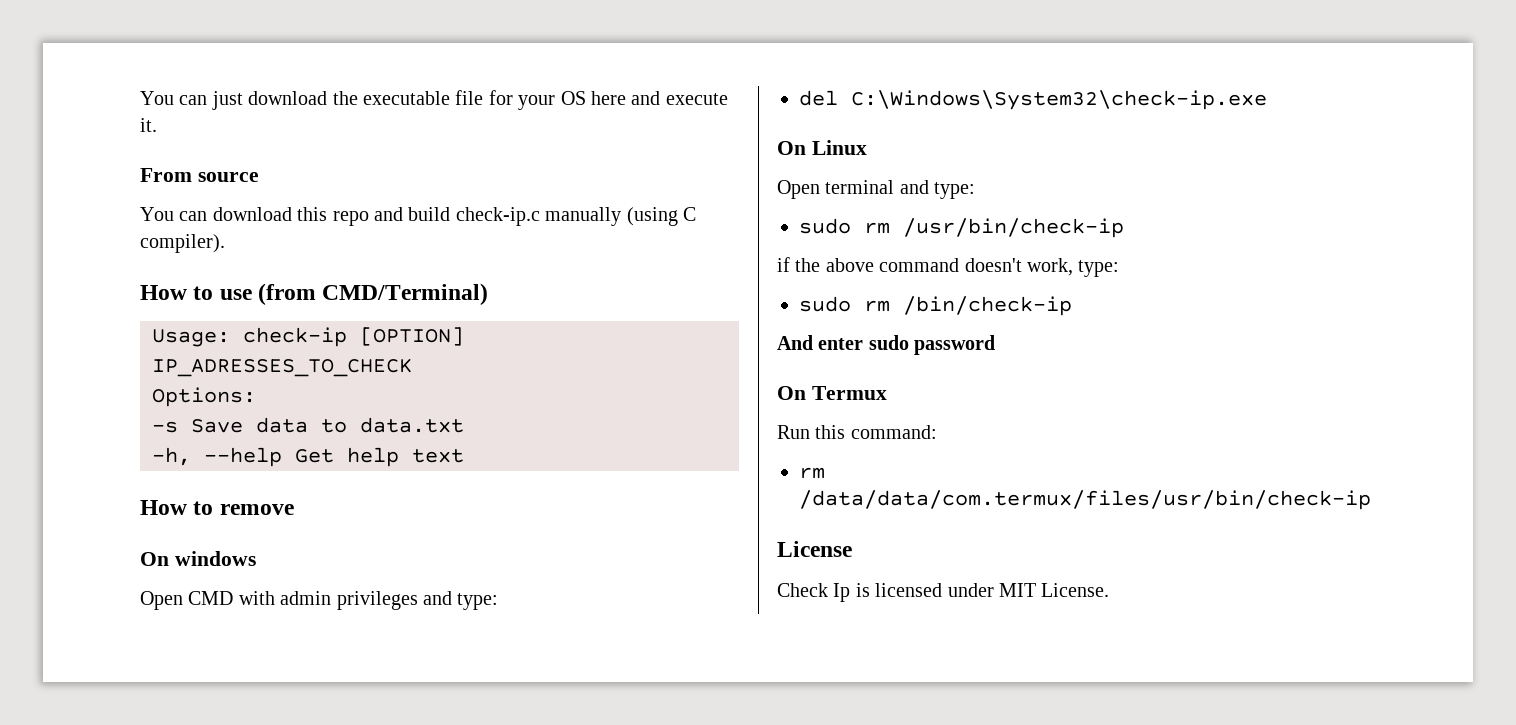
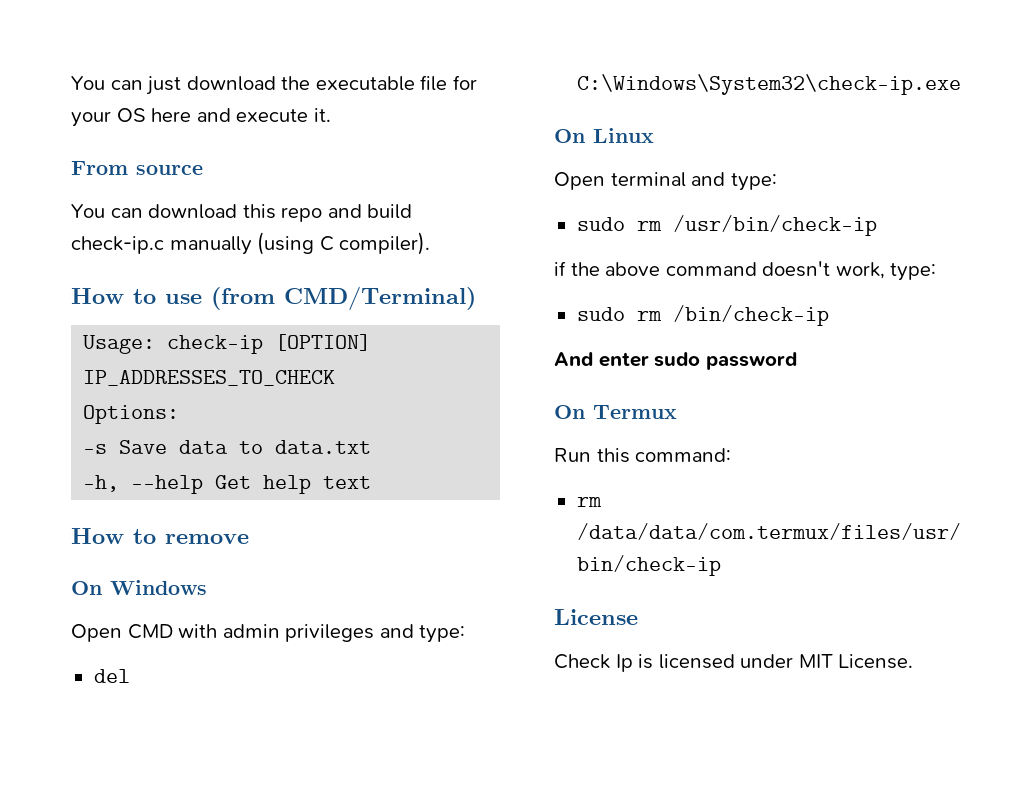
[152,358,412,377] IP_ADRESSES_TO_CHECK -> [83,370,336,386] IP_ADDRESSES_TO_CHECK
[174,551,256,566] windows -> [110,580,207,595] Windows

